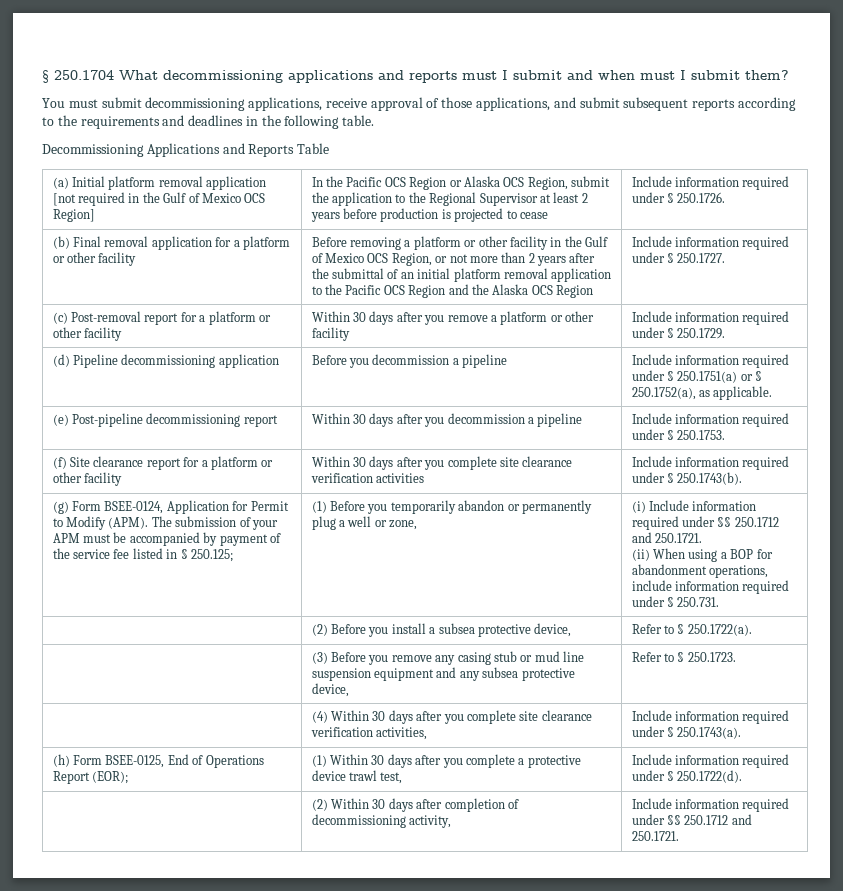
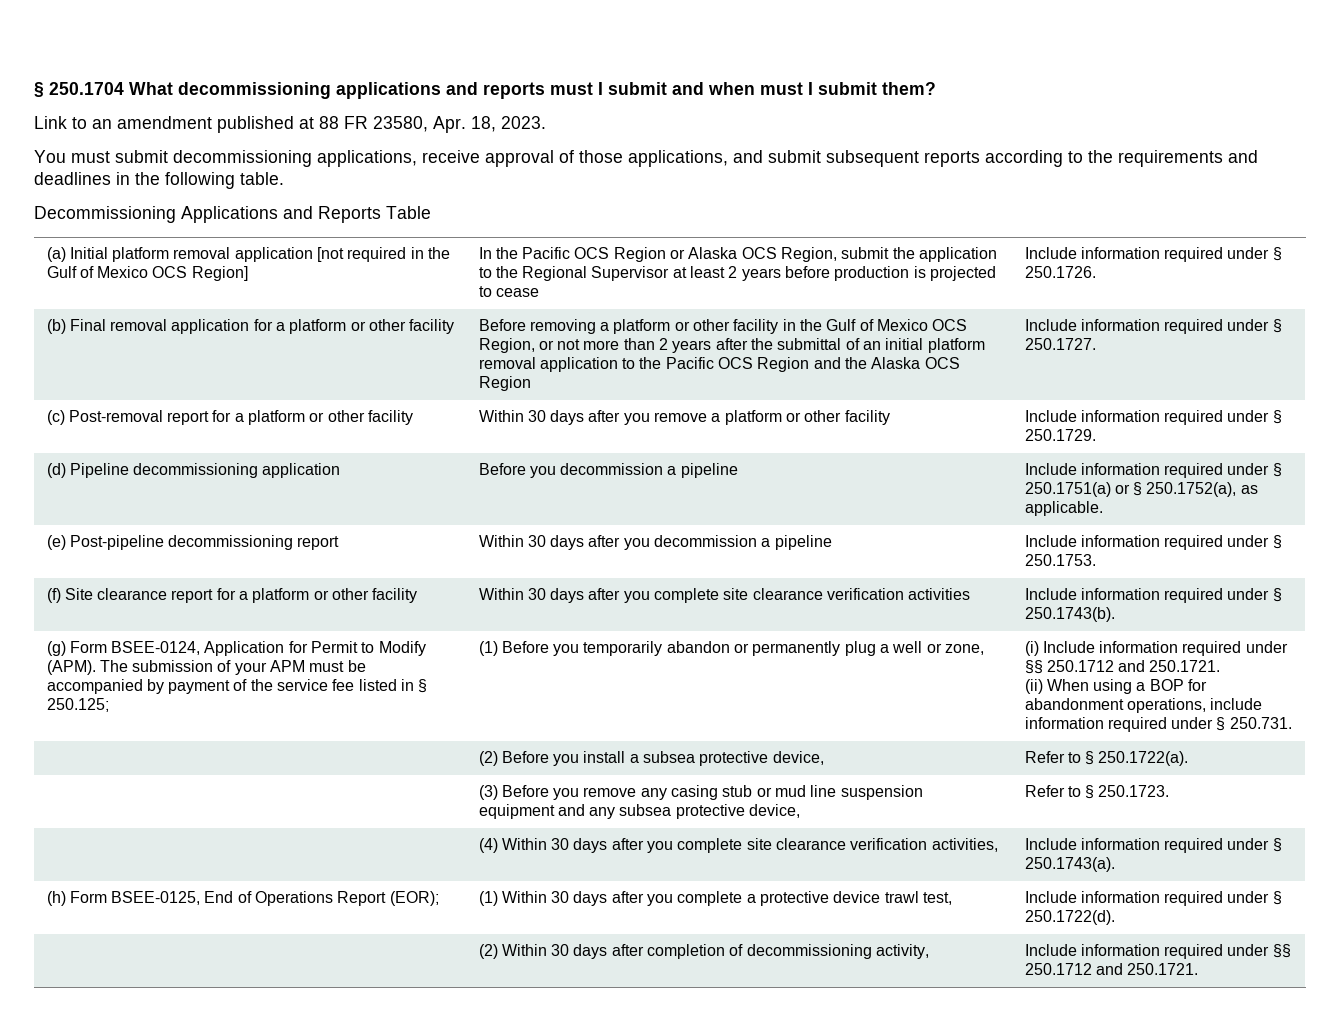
(789, 75) none -> [34,116,546,133] // Link to an amendment published at 88 FR 23580, Apr. 18, 2023.

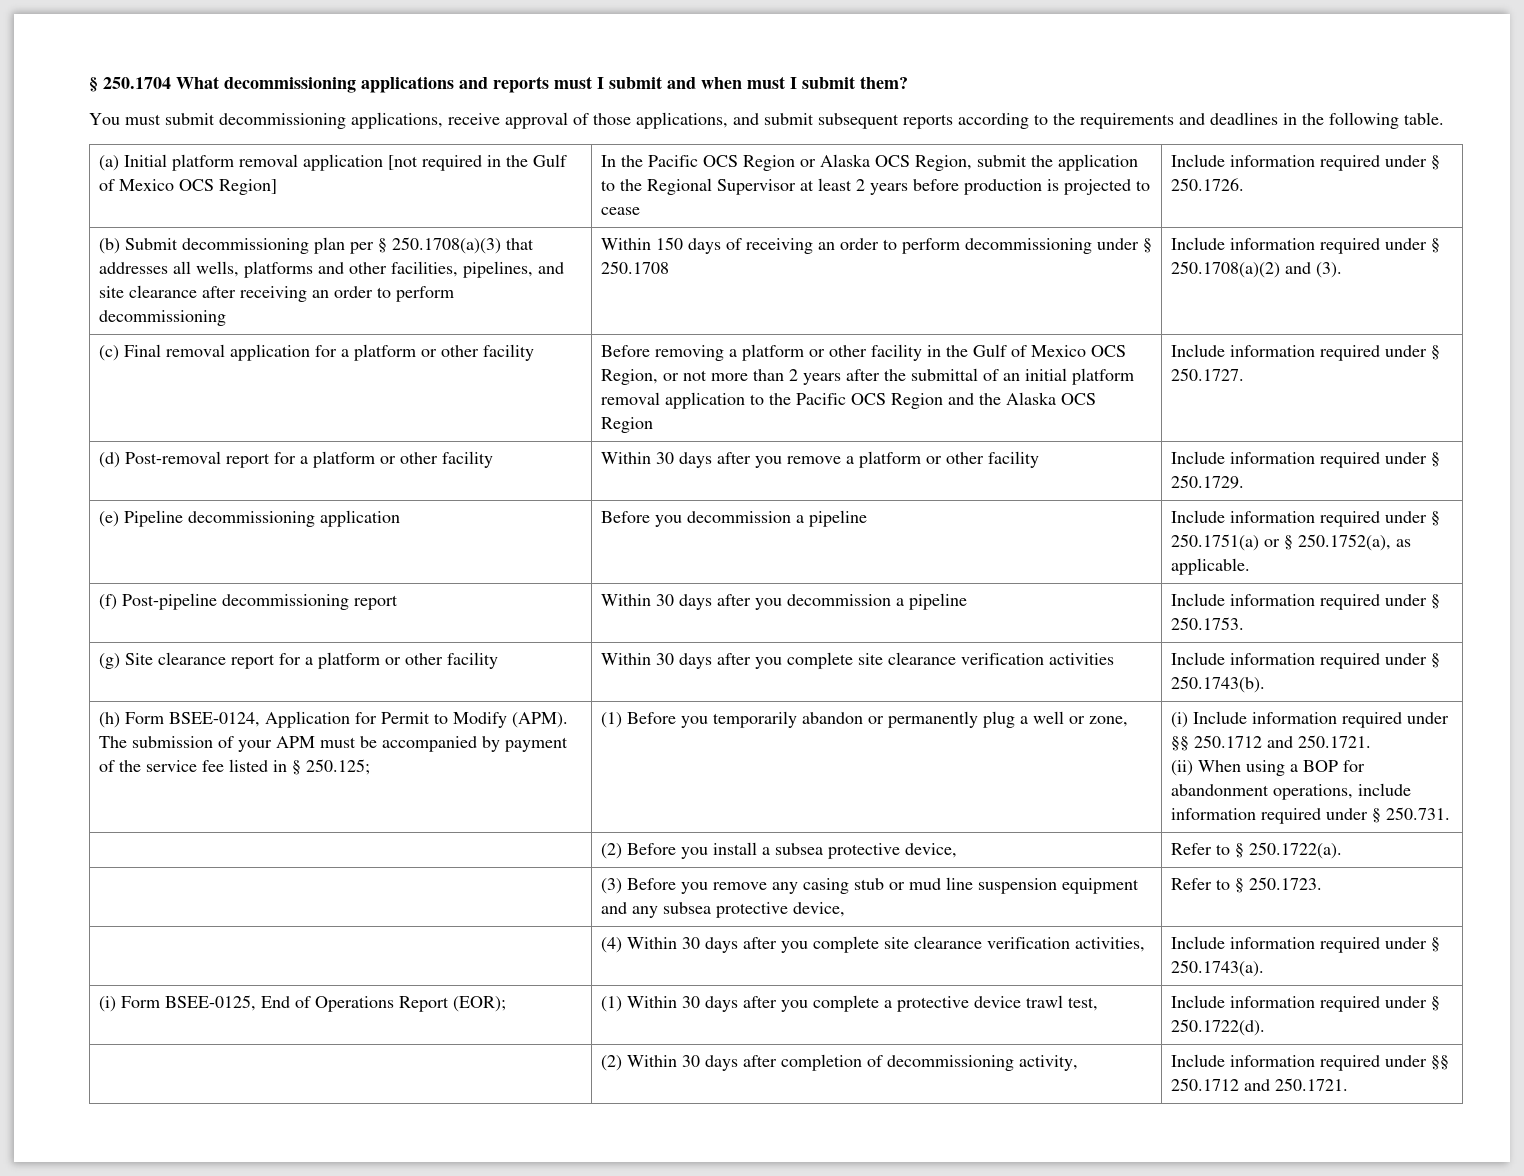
[34,116,546,133] // Link to an amendment published at 88 FR 23580, Apr. 18, 2023. -> (908, 82) none
[34,206,431,223] // Decommissioning Applications and Reports Table -> (1444, 118) none
(66, 326) none -> [124,237,534,254] [98,261,564,278] [98,285,454,302] [98,310,226,326] [600,237,1152,254] [600,261,669,274] [1170,237,1440,254] [1170,261,1342,278] [98,345,119,361] Submit decommissioning plan per § 250.1708(a)(3) that addresses all wells, platforms and other facilities, pipelines, and site clearance after receiving an order to perform decommissioning | Within 150 days of receiving an order to perform decommissioning under § 250.1708 | Include information required under § 250.1708(a)(2) and (3). // (c)
[46,410,65,425] (c) -> [98,452,120,468] (d)
[46,463,66,478] (d) -> [98,511,119,527] (e)
[46,535,66,550] (e) -> [98,594,117,610] (f)
[46,588,61,603] (f) -> [98,653,120,669] (g)
[46,641,66,656] (g) -> [98,712,120,728] (h)
[46,891,66,906] (h) -> [98,996,116,1012] (i)

